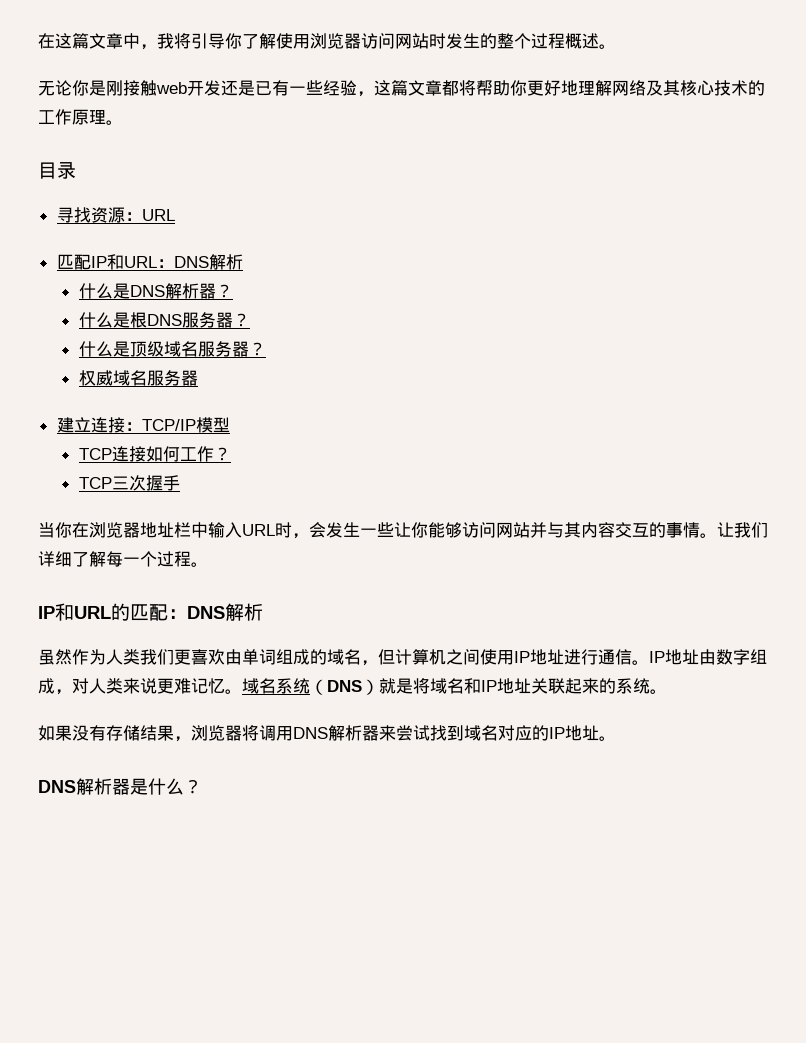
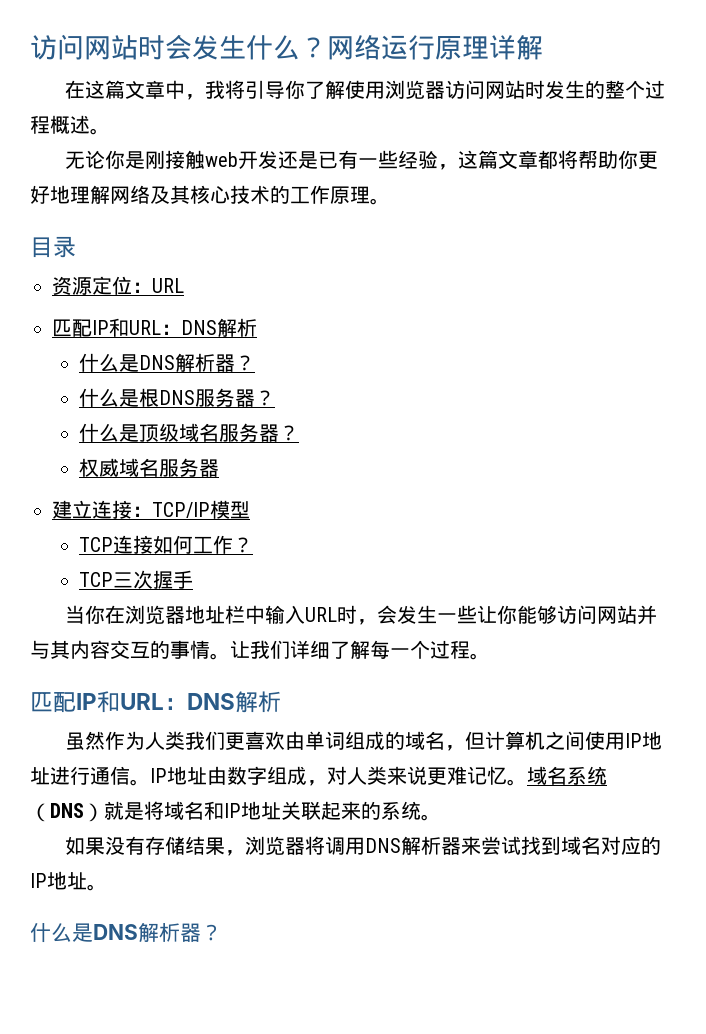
(38, 41) none -> [30,34,543,60] 访问网站时会发生什么？网络运行原理详解 //
[56,207,125,223] 寻找资源 -> [52,276,132,296] 资源定位
[38,603,168,621] IP和URL的匹配 -> [30,691,164,713] 匹配IP和URL
[38,778,184,795] DNS解析器是什么 -> [30,922,201,943] 什么是DNS解析器

